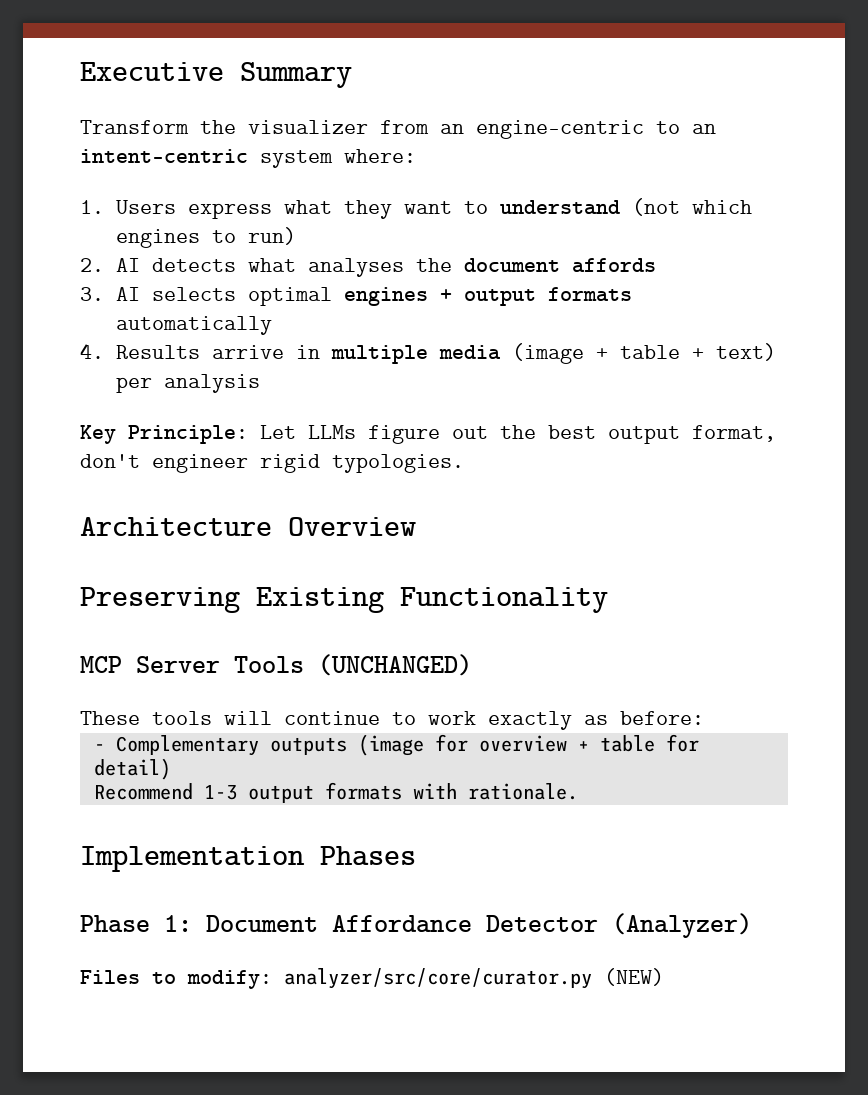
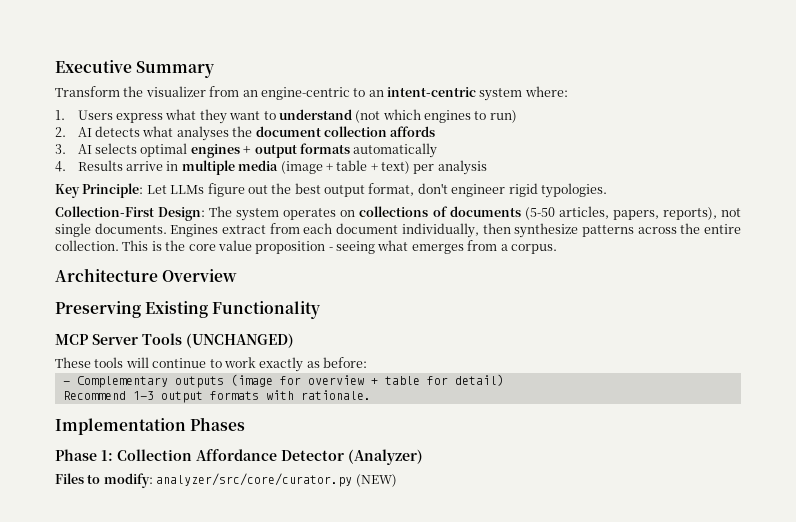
(560, 265) none -> [323,126,387,137] collection
(464, 463) none -> [55,206,742,221] [55,223,742,238] [55,240,557,254] // Collection-First Design: The system operates on collections of documents (5-50 articles, papers, reports), not single documents. Engines extract from each document individually, then synthesize patterns across the entire collection. This is the core value proposition - seeing what emerges from a corpus.
[206,915,318,932] Document -> [117,449,192,461] Collection

